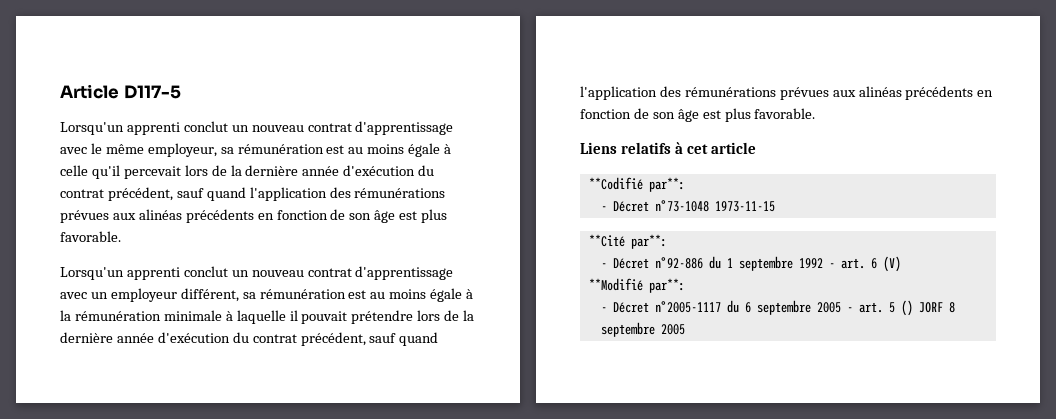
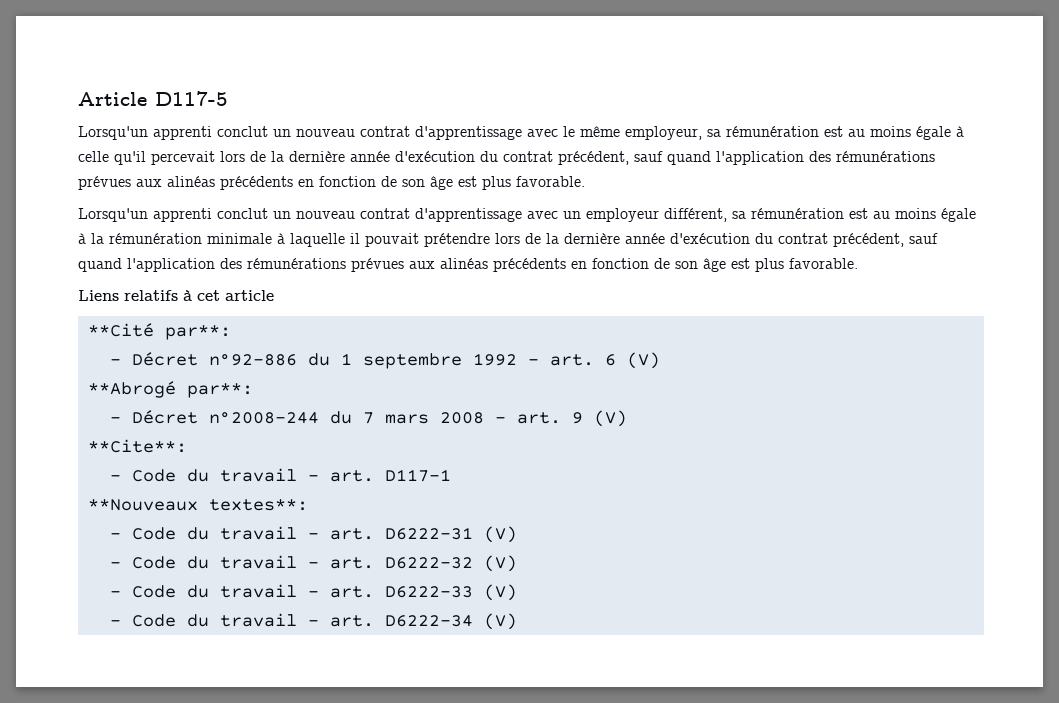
[588,177,685,192] [600,200,775,212] // **Codifié par**: // - Décret n°73-1048 1973-11-15 -> (274, 295) none
[588,278,685,293] [600,300,955,316] [600,322,685,337] **Modifié par**: // - Décret n°2005-1117 du 6 septembre 2005 - art. 5 () JORF 8 septembre 2005 -> [87,381,253,398] [109,410,627,427] [87,439,187,453] [109,468,451,482] [87,499,308,511] [109,526,517,543] [109,555,517,572] [109,584,517,601] [109,613,517,630] **Abrogé par**: // - Décret n°2008-244 du 7 mars 2008 - art. 9 (V) // **Cite**: // - Code du travail - art. D117-1 // **Nouveaux textes**: // - Code du travail - art. D6222-31 (V) // - Code du travail - art. D6222-32 (V) // - Code du travail - art. D6222-33 (V) // - Code du travail - art. D6222-34 (V)

